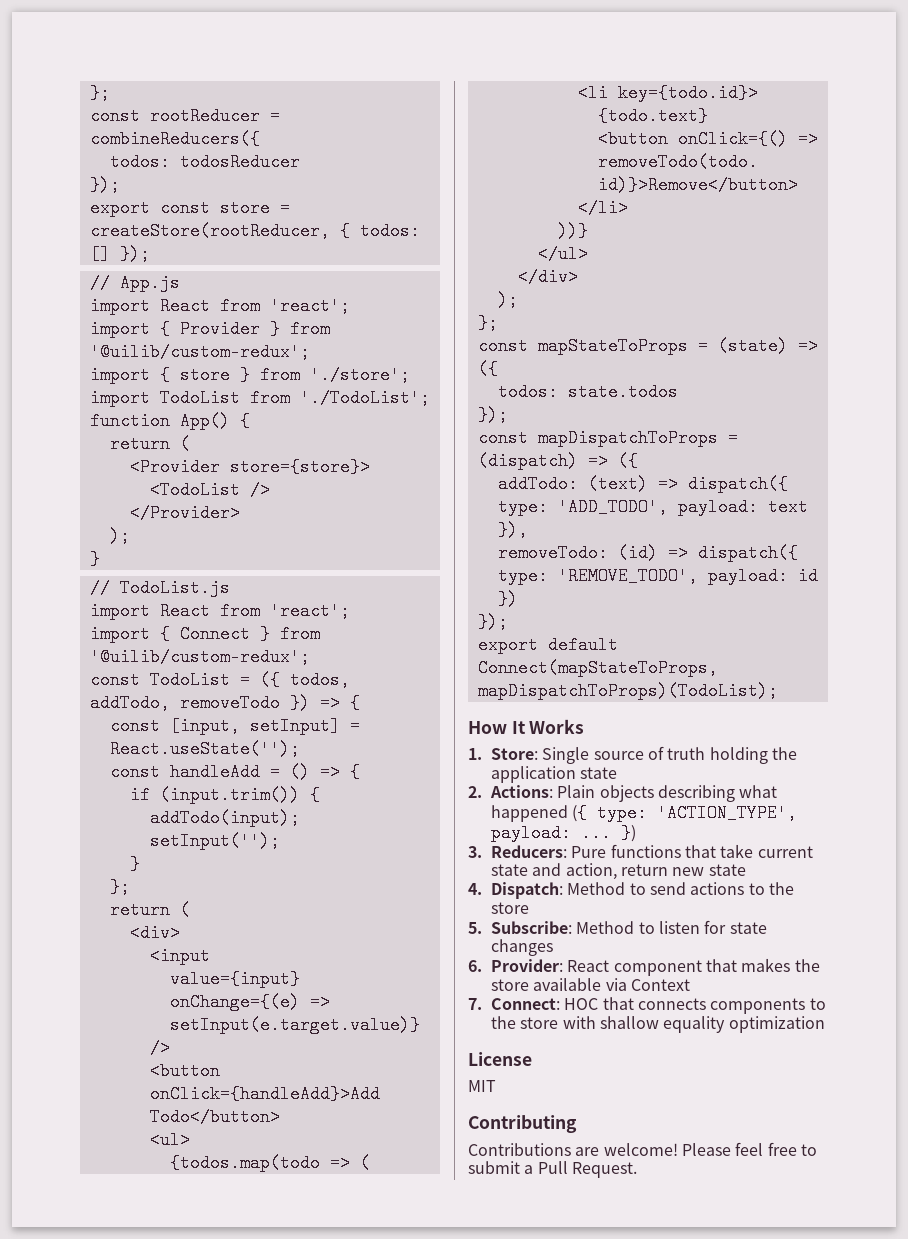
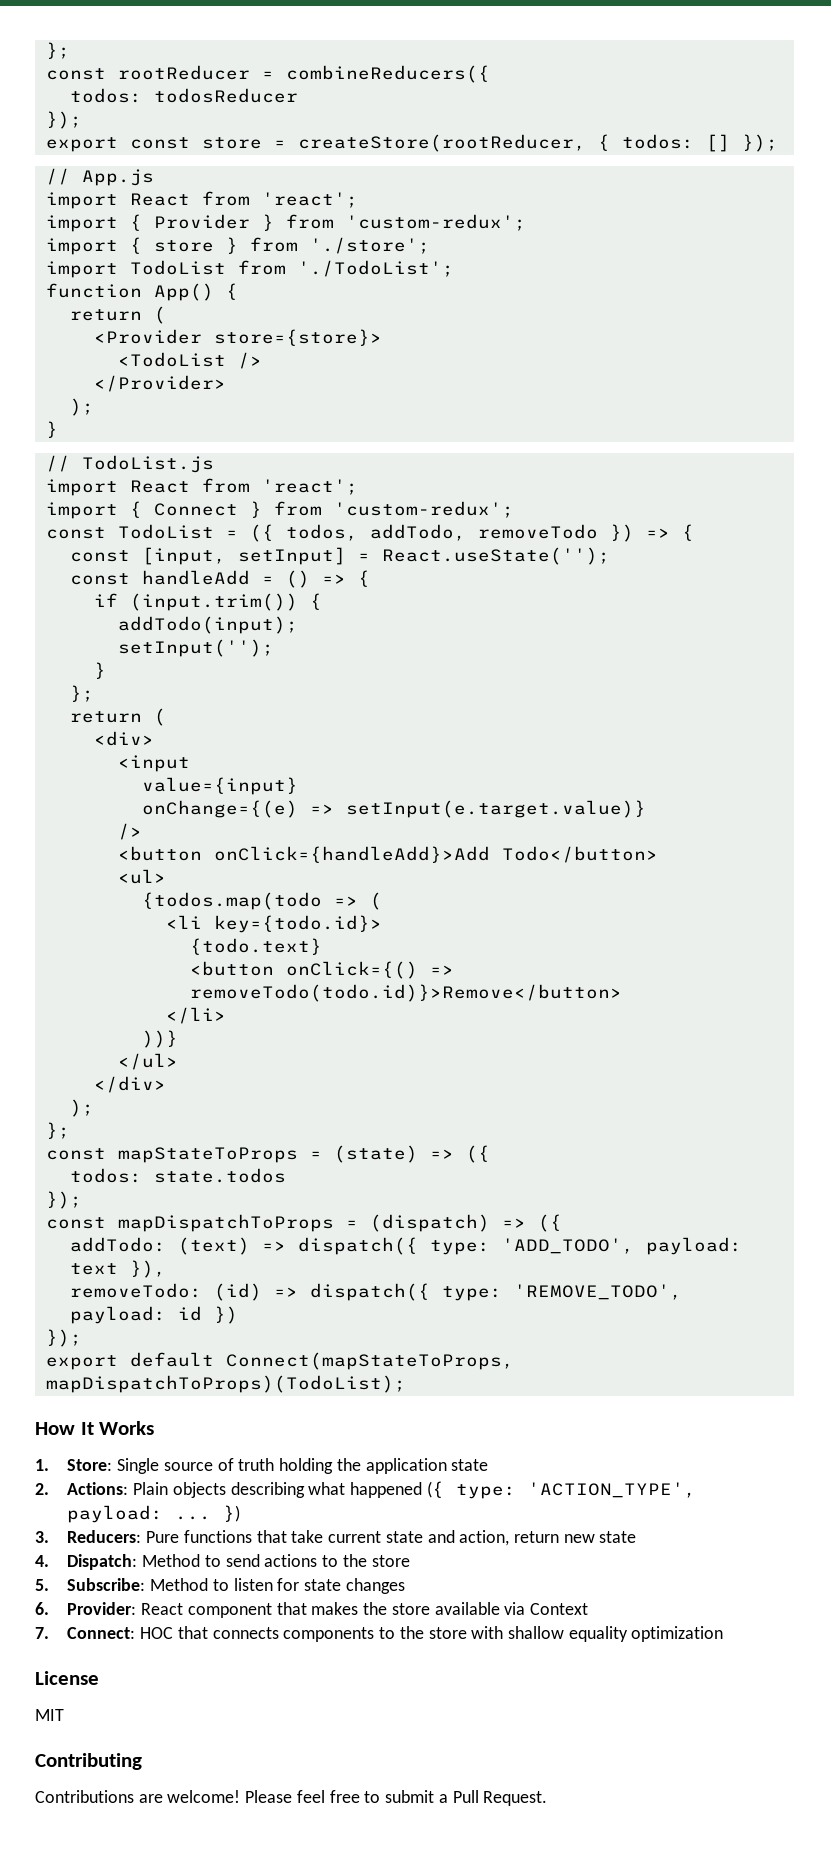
[89,343,310,361] '@uilib/custom-redux'; -> [345,214,526,231] 'custom-redux';
[89,648,310,666] '@uilib/custom-redux'; -> [333,501,514,518] 'custom-redux';

